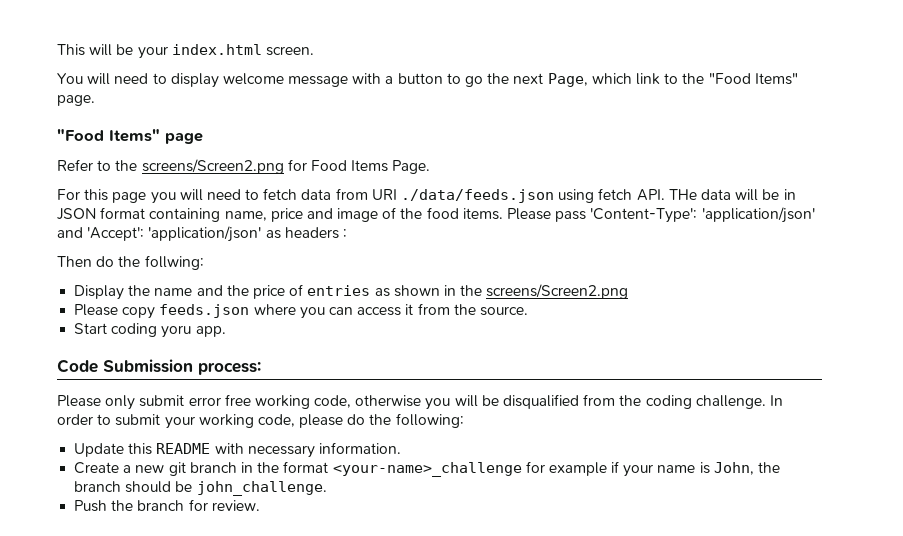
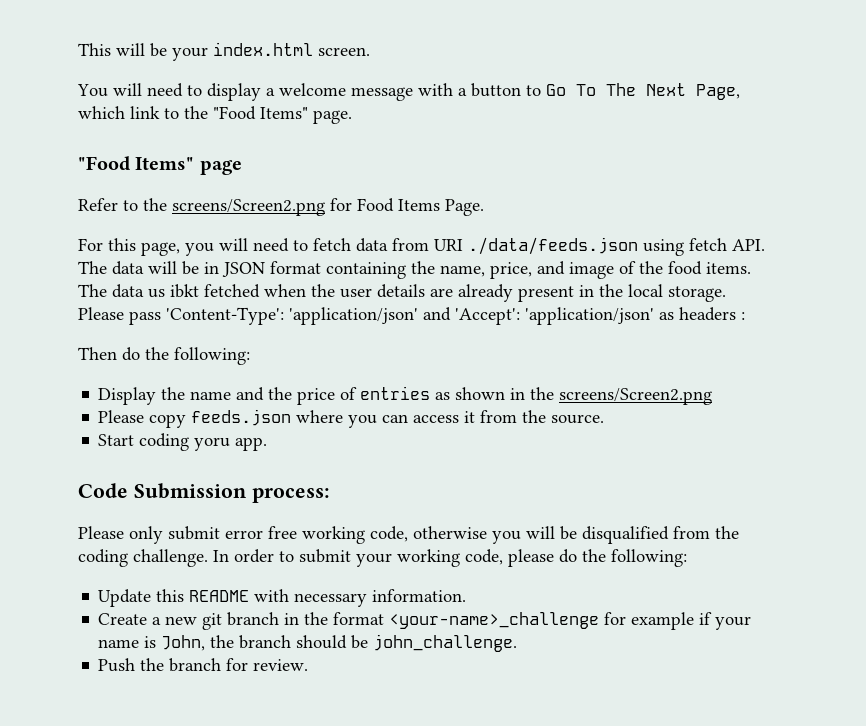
(219, 80) none -> [266,88,275,96] a
[465,73,544,87] go the next -> [546,83,686,96] Go To The Next
[112,192,147,203] page -> [141,242,180,256] page,
[668,189,697,200] THe -> [78,261,107,274] The
[224,208,303,222] name, price -> [411,261,532,279] the name, price,
(503, 214) none -> [78,284,726,302] The data us ibkt fetched when the user details are already present in the local storage.
[144,255,204,270] follwing: -> [174,347,250,365] following:

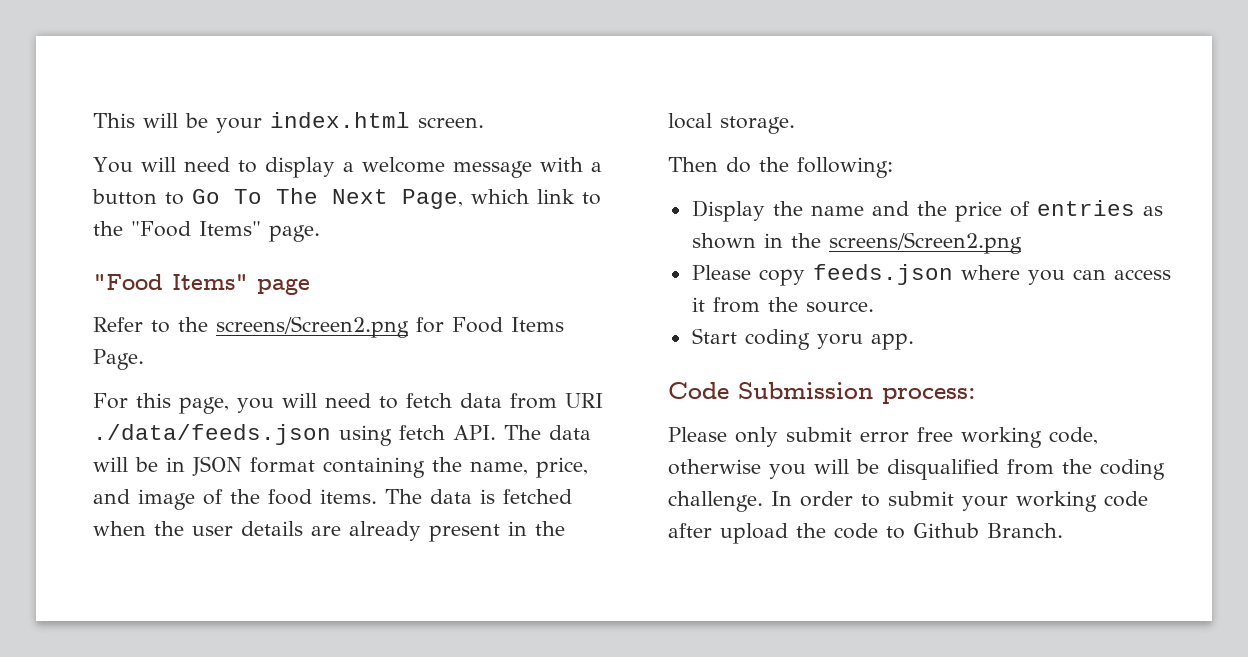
[148,284,199,298] us ibkt -> [480,489,495,504] is
[78,307,745,325] Please pass 'Content-Type': 'application/json' and 'Accept': 'application/json' as headers : -> (795, 125) none
[465,549,687,567] [98,589,467,607] [98,612,752,630] [98,634,518,652] [98,658,309,672] code, please do the following: // Update this README with necessary information. // Create a new git branch in the format <your-name>_challenge for example if your name is John, the branch should be john_challenge. // Push the branch for review. -> [1104,491,1148,507] [668,523,1063,544] code after upload the code to Github Branch.

